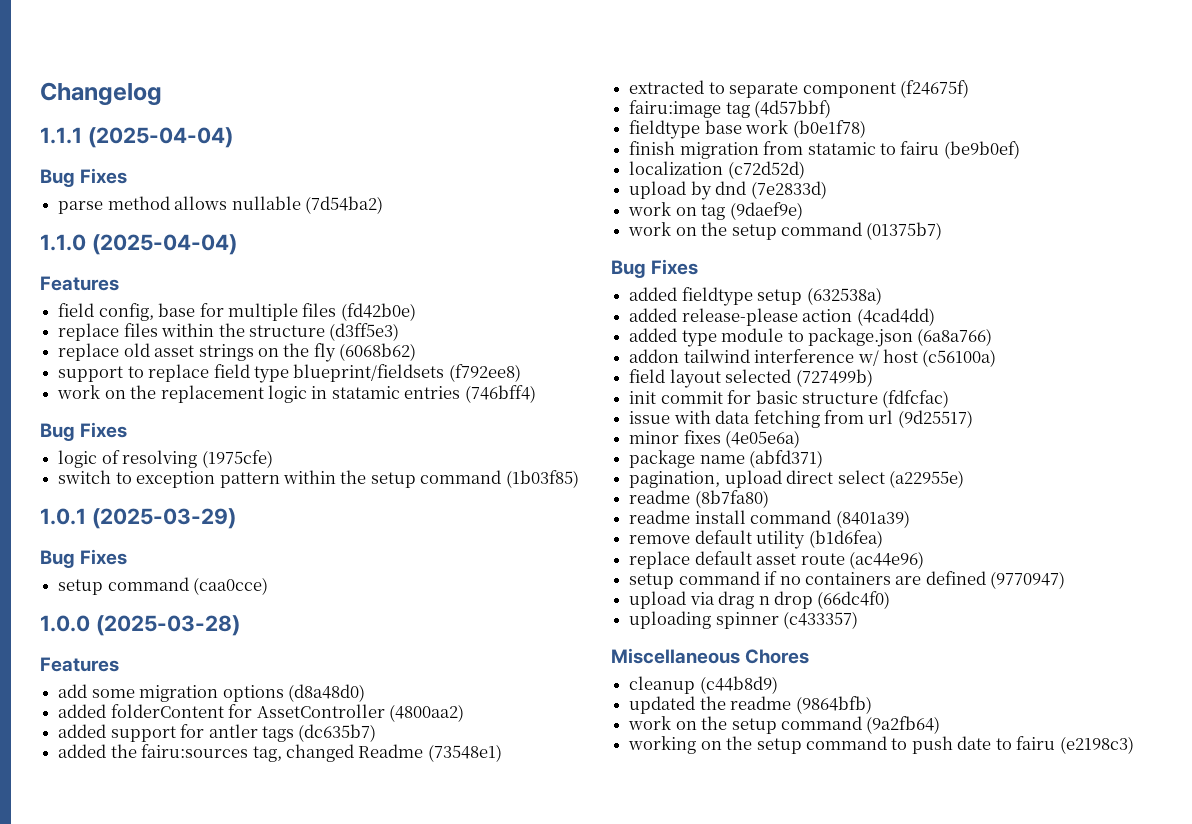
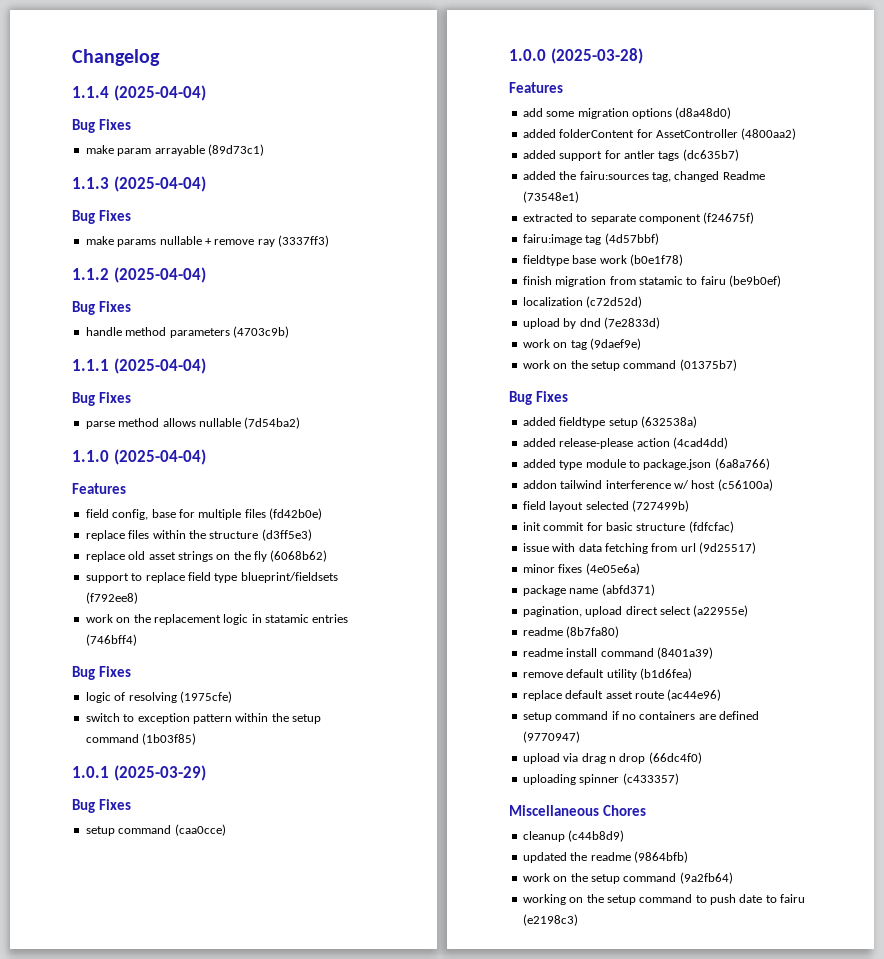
(162, 94) none -> [72,85,206,101] [72,119,131,133] [85,144,264,156] [72,176,206,192] [72,210,131,224] [85,235,329,247] [72,267,206,283] [72,301,131,315] [85,326,289,338] // 1.1.4 (2025-04-04) // Bug Fixes // make param arrayable (89d73c1) // 1.1.3 (2025-04-04) // Bug Fixes // make params nullable + remove ray (3337ff3) // 1.1.2 (2025-04-04) // Bug Fixes // handle method parameters (4703c9b)

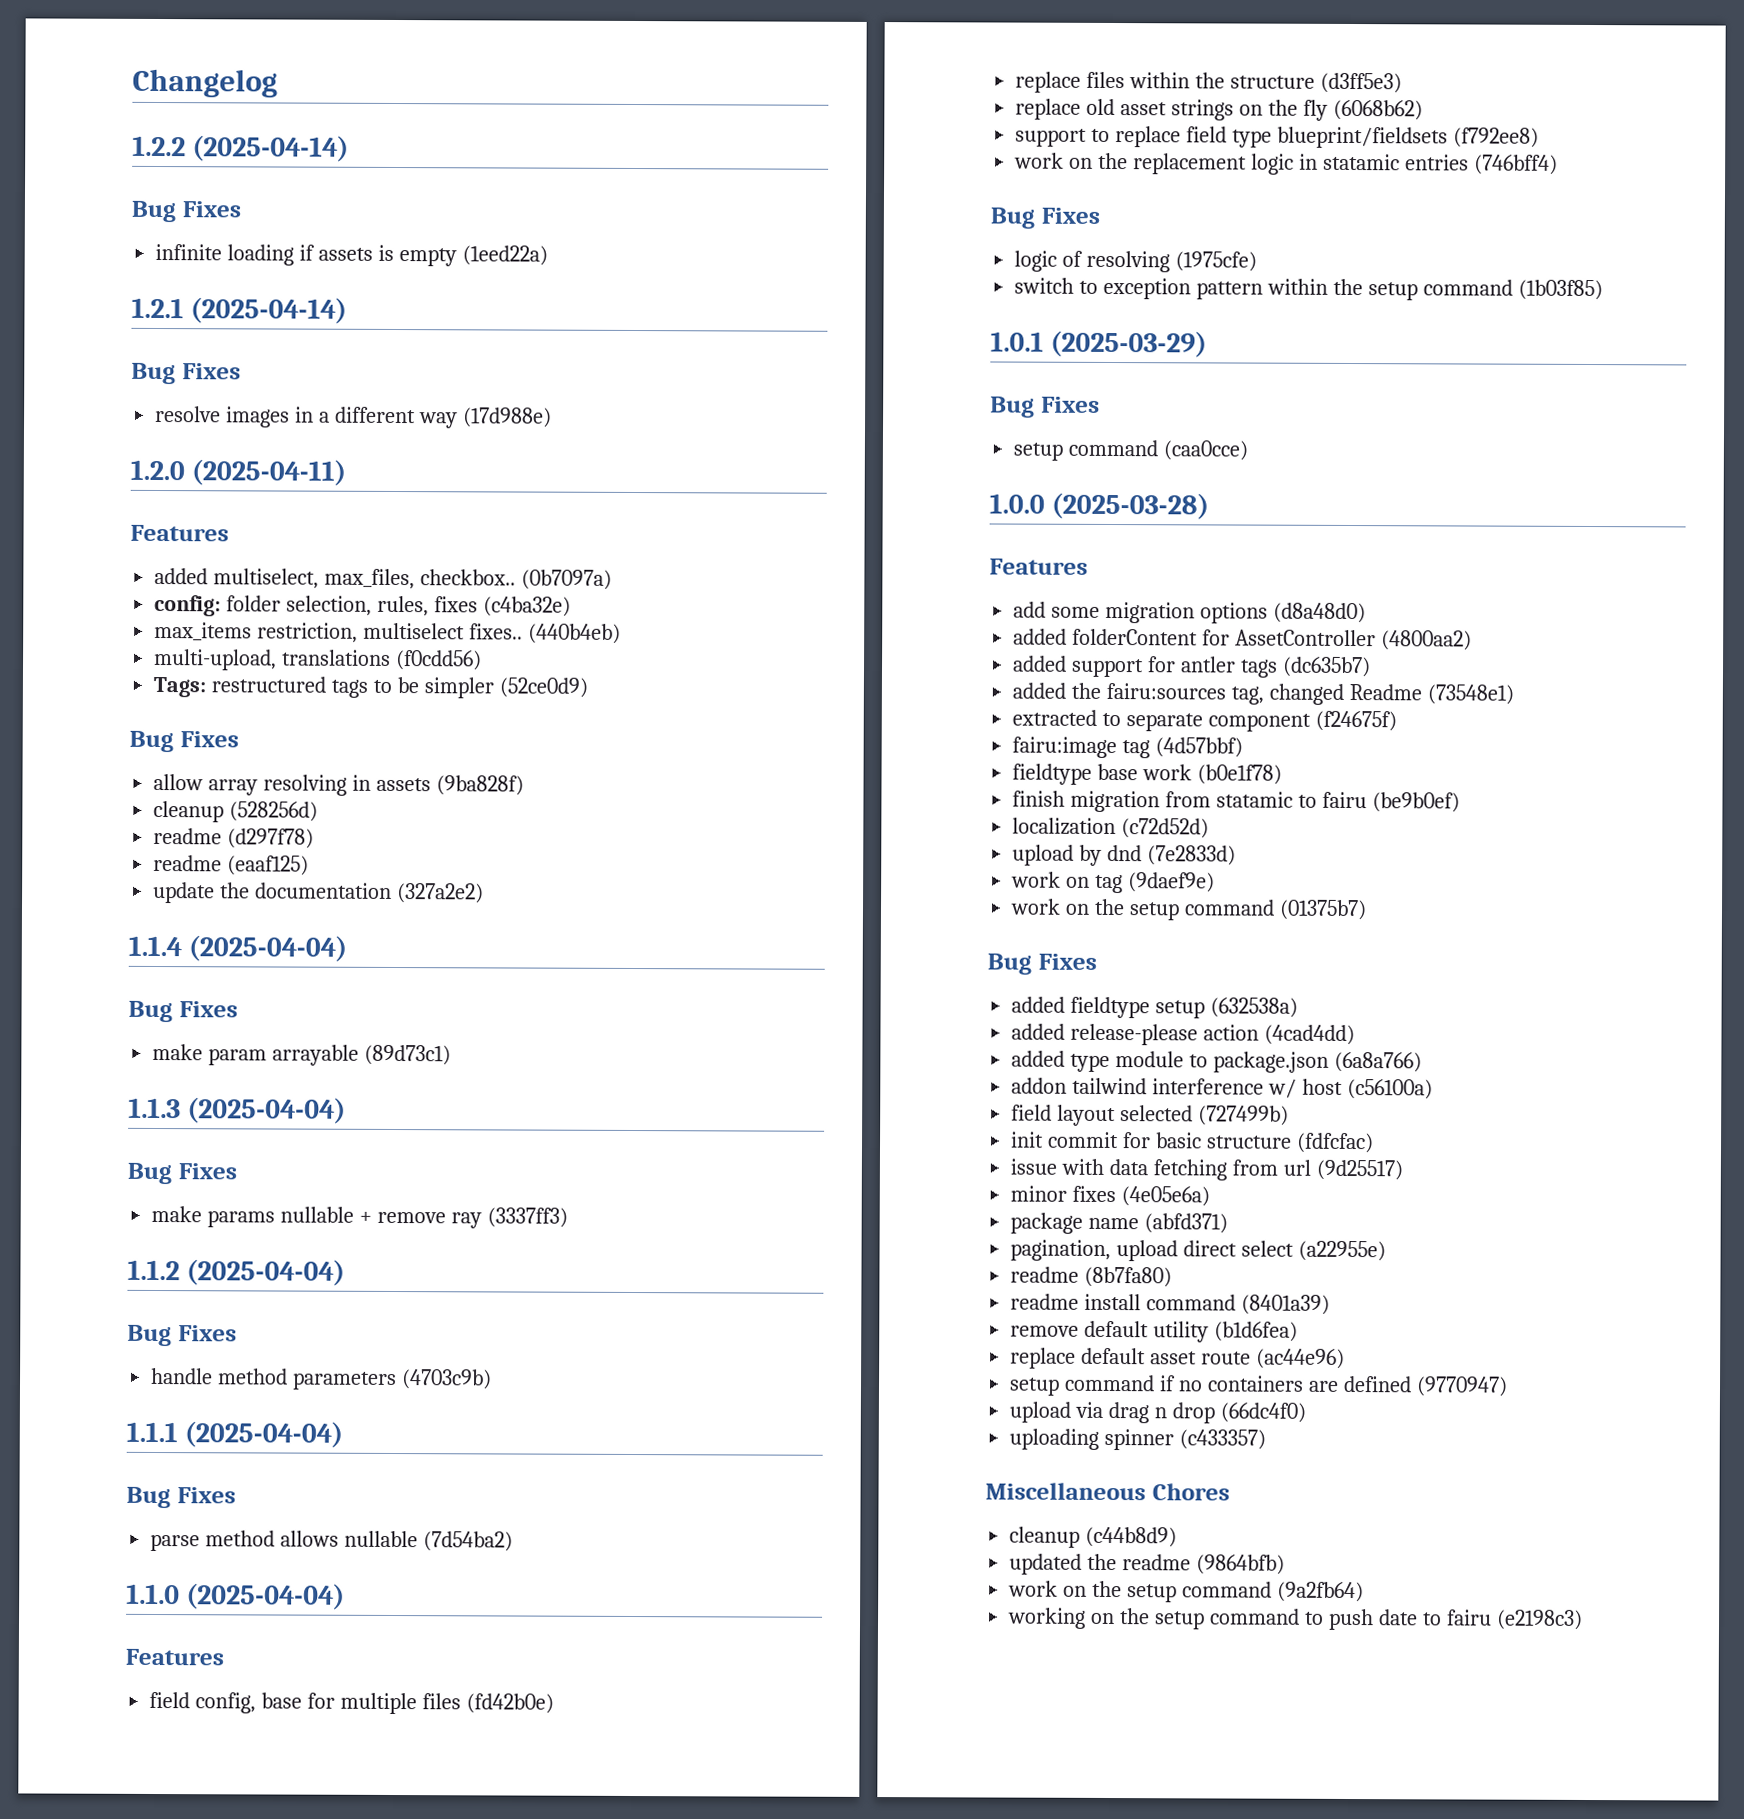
(160, 57) none -> [132,135,350,162] [131,200,241,223] [155,243,548,267] [131,297,348,324] [131,362,241,385] [155,405,552,429] [130,459,347,486] [130,524,229,542] [154,567,612,590] [154,594,571,617] [154,621,621,644] [153,648,483,671] [153,676,588,699] [129,730,239,753] [153,773,524,796] [153,800,319,823] [153,827,315,849] [153,854,310,876] [153,881,485,904] // 1.2.2 (2025-04-14) // Bug Fixes // infinite loading if assets is empty (1eed22a) // 1.2.1 (2025-04-14) // Bug Fixes // resolve images in a different way (17d988e) // 1.2.0 (2025-04-11) // Features // added multiselect, max_files, checkbox.. (0b7097a) // config: folder selection, rules, fixes (c4ba32e) // max_items restriction, multiselect fixes.. (440b4eb) // multi-upload, translations (f0cdd56) // Tags: restructured tags to be simpler (52ce0d9) // Bug Fixes // allow array resolving in assets (9ba828f) // cleanup (528256d) // readme (d297f78) // readme (eaaf125) // update the documentation (327a2e2)

